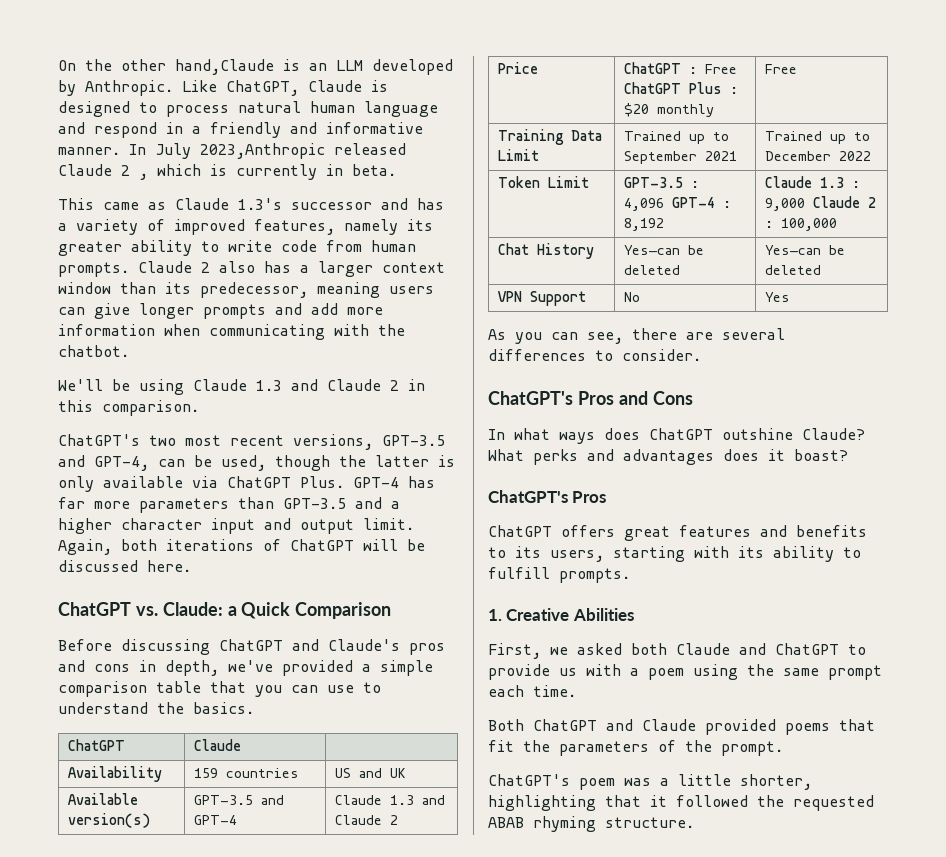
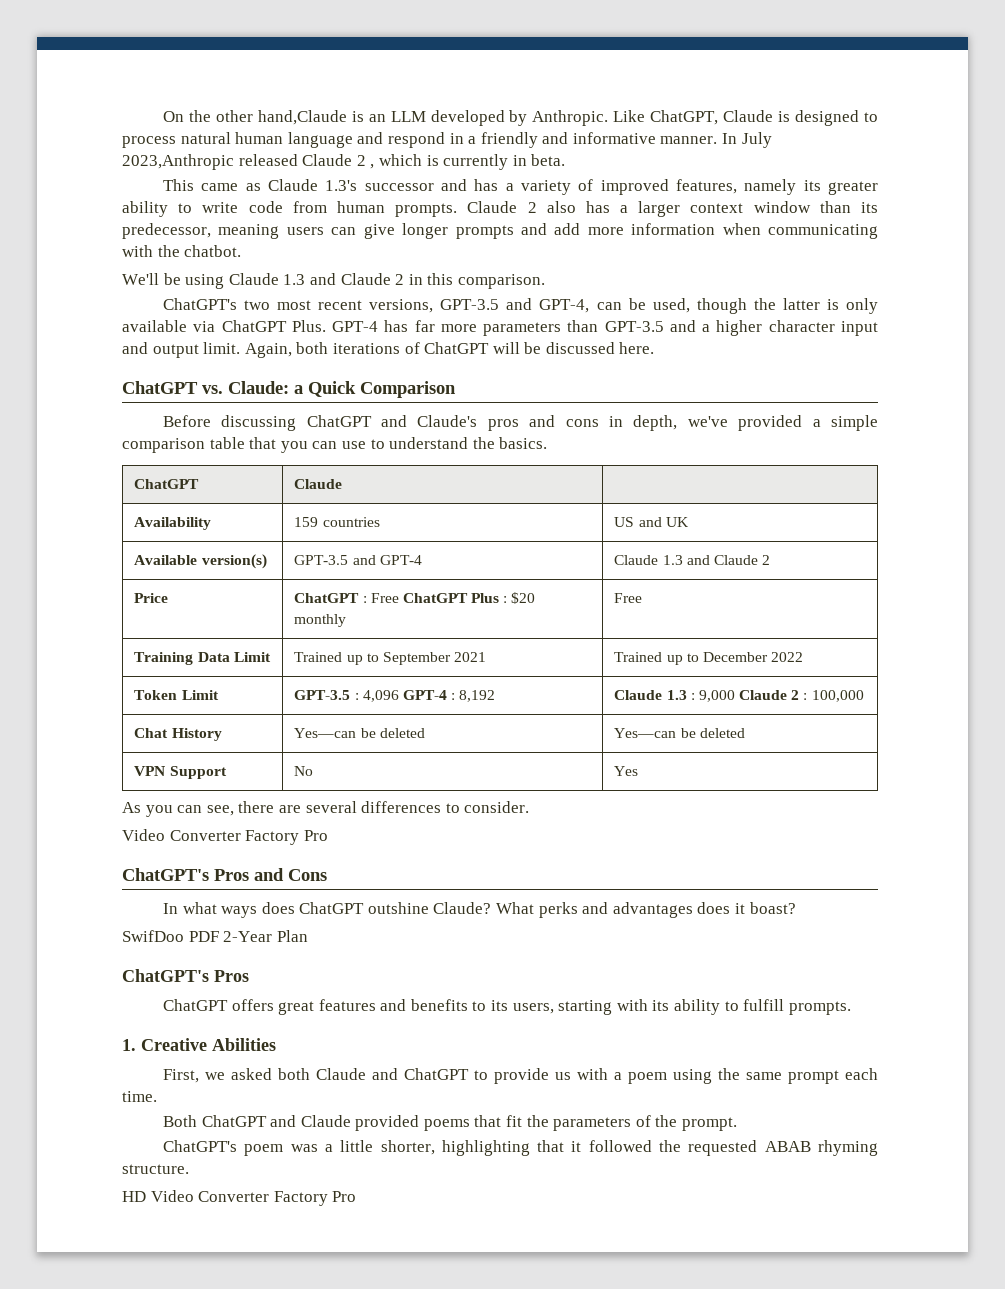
(701, 355) none -> [122,829,328,845] // Video Converter Factory Pro
(848, 455) none -> [122,930,308,942] // SwifDoo PDF 2-Year Plan
(694, 822) none -> [122,1190,357,1206] // HD Video Converter Factory Pro

